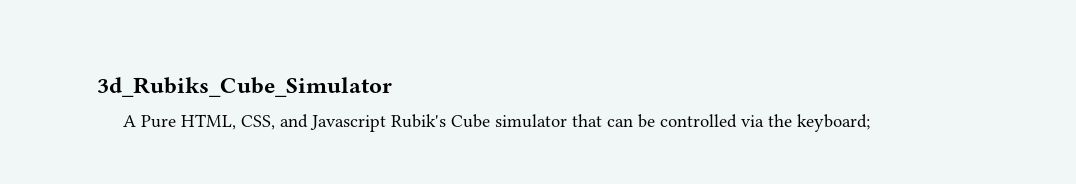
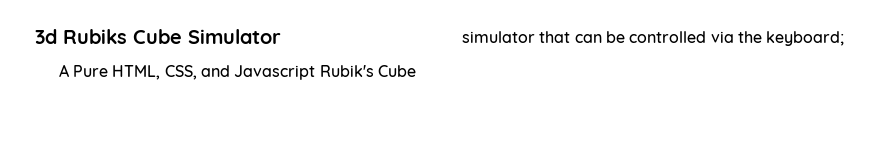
[97,77,392,97] 3d_Rubiks_Cube_Simulator -> [35,29,281,44] 3d Rubiks Cube Simulator

